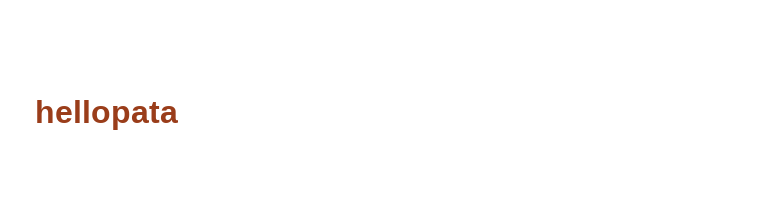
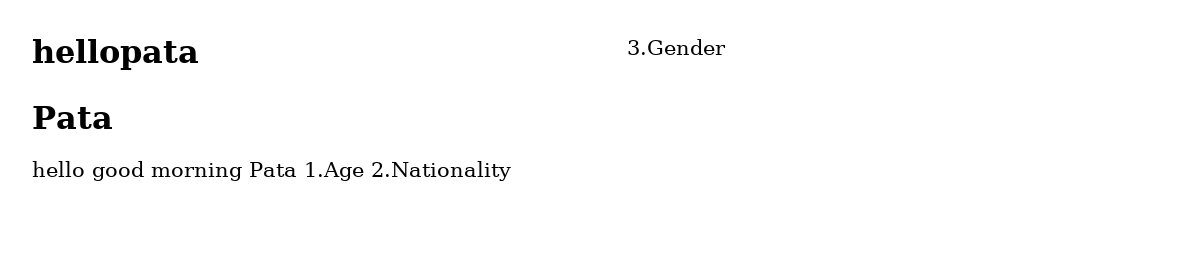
(178, 115) none -> [32,106,113,129] [32,161,511,181] [627,39,726,55] // Pata // hello good morning Pata 1.Age 2.Nationality 3.Gender

